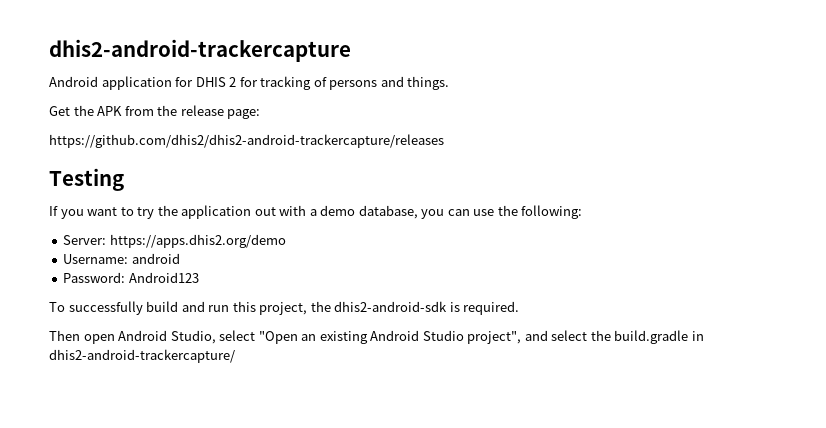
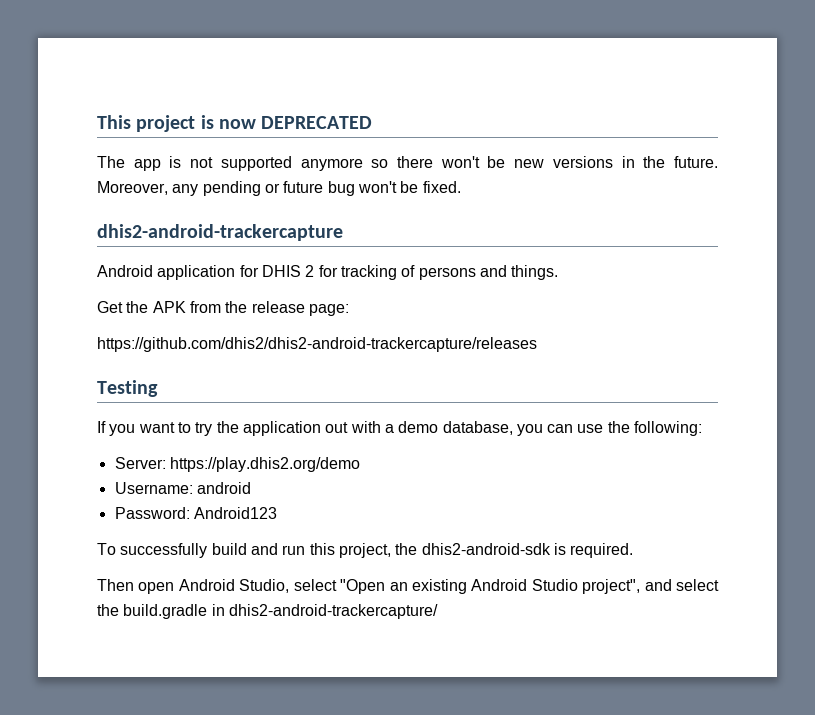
(49, 50) none -> [97,115,373,132] [97,156,718,171] [97,181,461,196] This project is now DEPRECATED // The app is not supported anymore so there won't be new versions in the future. Moreover, any pending or future bug won't be fixed. //
[109,234,286,248] https://apps.dhis2.org/demo -> [169,457,360,472] https://play.dhis2.org/demo

